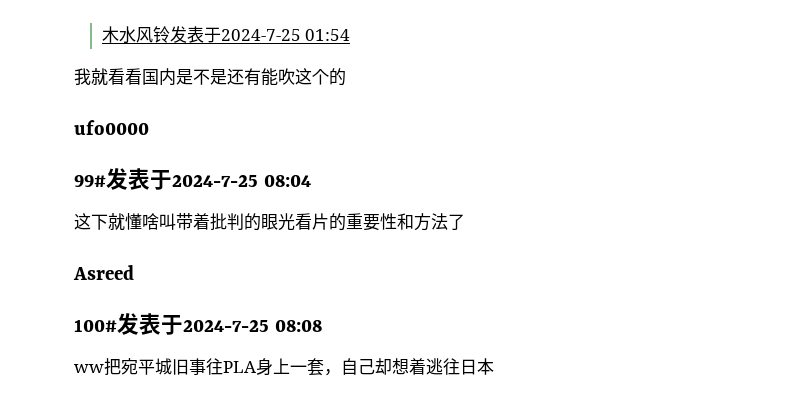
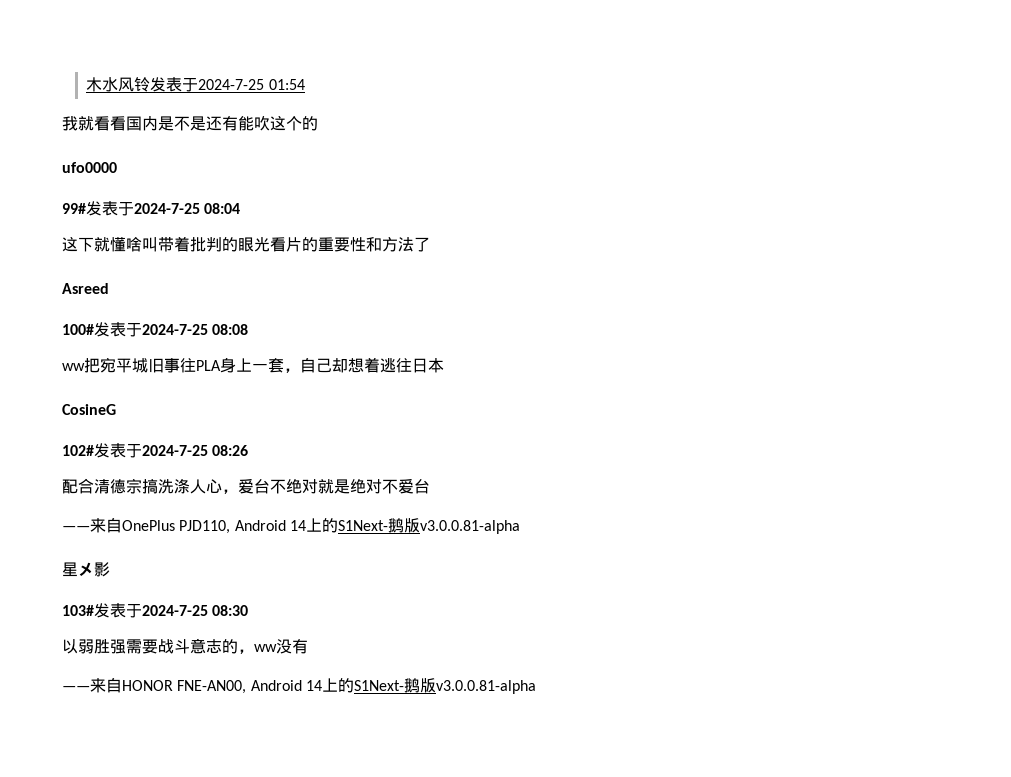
(494, 366) none -> [62,404,116,415] [62,443,249,458] [62,478,430,494] [62,518,520,534] [62,562,110,577] [62,603,249,618] [62,638,308,654] [62,678,536,694] // CosineG // 102#发表于2024-7-25 08:26 // 配合清德宗搞洗涤人心，爱台不绝对就是绝对不爱台 // ——来自OnePlus PJD110, Android 14上的S1Next-鹅版v3.0.0.81-alpha // 星㐅影 // 103#发表于2024-7-25 08:30 // 以弱胜强需要战斗意志的，ww没有 // ——来自HONOR FNE-AN00, Android 14上的S1Next-鹅版v3.0.0.81-alpha

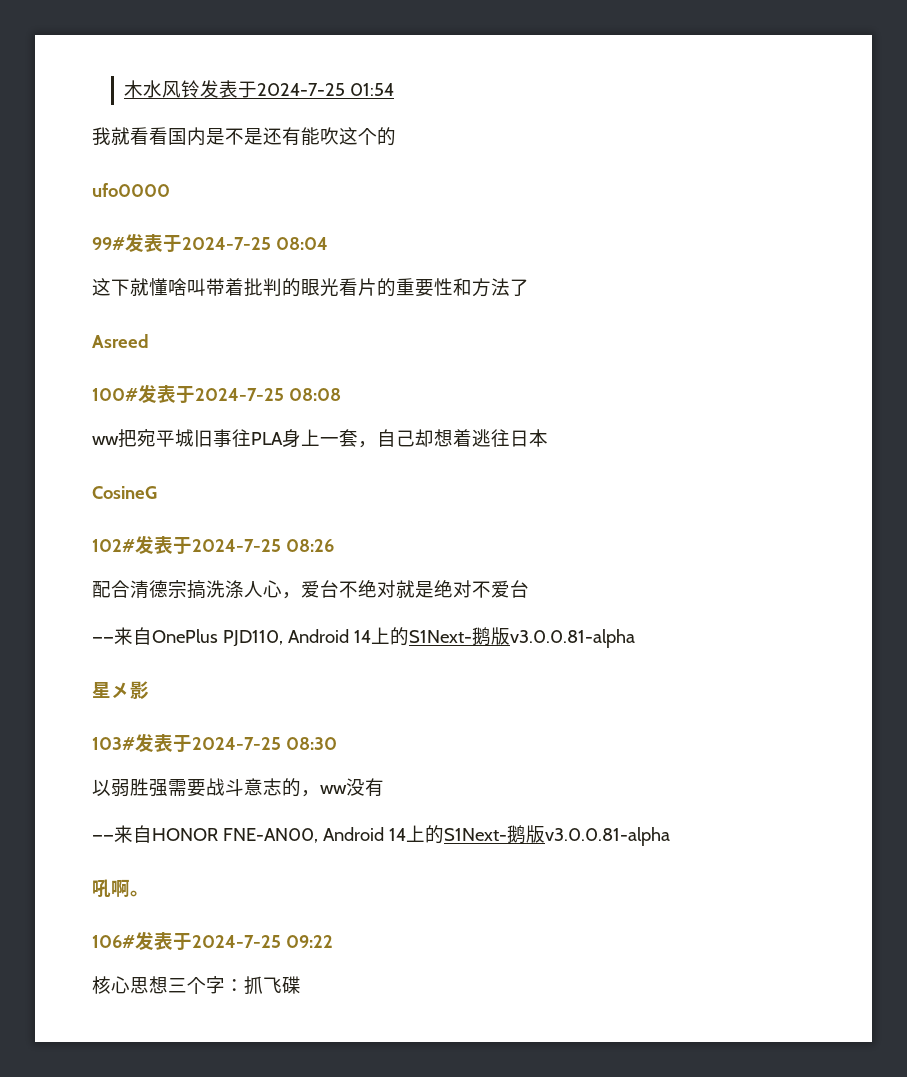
(536, 687) none -> [92,879,149,897] [92,931,333,950] [92,976,301,995] // 吼啊。 // 106#发表于2024-7-25 09:22 // 核心思想三个字：抓飞碟

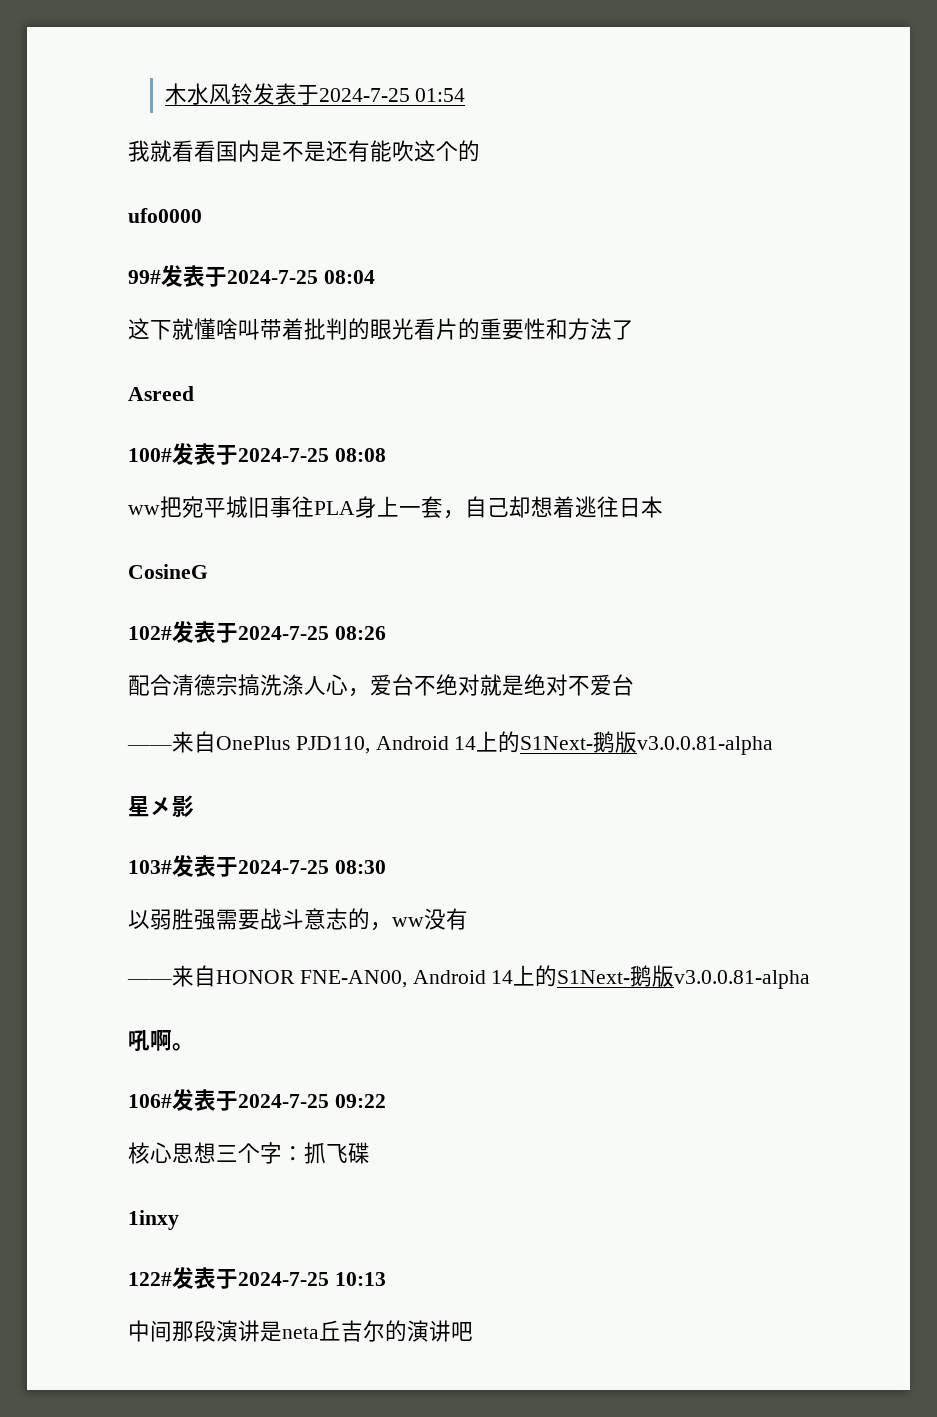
(301, 985) none -> [128,1210,179,1230] [128,1267,386,1289] [128,1320,473,1342] // 1inxy // 122#发表于2024-7-25 10:13 // 中间那段演讲是neta丘吉尔的演讲吧

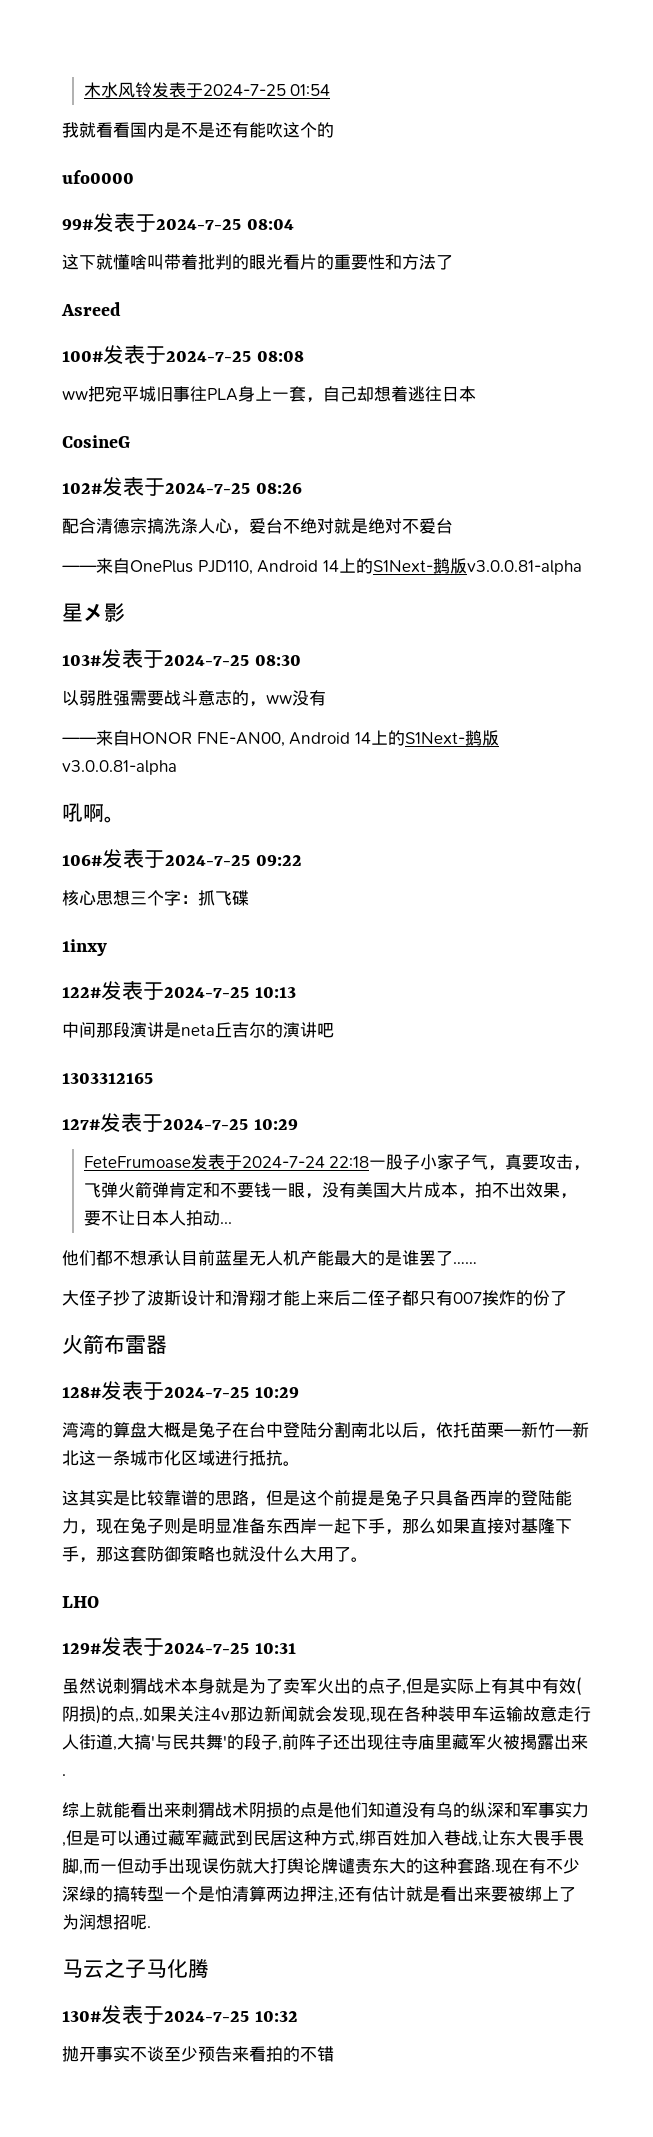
(473, 1331) none -> [62,1073,153,1084] [62,1113,298,1132] [83,1154,591,1171] [83,1182,577,1199] [83,1210,232,1226] [62,1250,477,1266] [62,1290,567,1306] [62,1334,167,1354] [62,1381,299,1400] [62,1422,589,1439] [62,1450,300,1466] [62,1490,572,1507] [62,1518,572,1535] [62,1546,368,1563] [62,1596,99,1608] [62,1637,296,1656] [62,1677,581,1696] [62,1705,591,1724] [62,1734,588,1751] [62,1774,66,1776] [62,1802,589,1818] [62,1830,584,1847] [62,1858,580,1875] [62,1886,576,1903] [62,1914,151,1930] [62,1958,209,1978] [62,2005,298,2024] [62,2046,334,2062] // 1303312165 // 127#发表于2024-7-25 10:29 // FeteFrumoase发表于2024-7-24 22:18一股子小家子气，真要攻击，飞弹火箭弹肯定和不要钱一眼，没有美国大片成本，拍不出效果，要不让日本人拍动... // 他们都不想承认目前蓝星无人机产能最大的是谁罢了…… // 大侄子抄了波斯设计和滑翔才能上来后二侄子都只有007挨炸的份了 // 火箭布雷器 // 128#发表于2024-7-25 10:29 // 湾湾的算盘大概是兔子在台中登陆分割南北以后，依托苗栗—新竹—新北这一条城市化区域进行抵抗。 // 这其实是比较靠谱的思路，但是这个前提是兔子只具备西岸的登陆能力，现在兔子则是明显准备东西岸一起下手，那么如果直接对基隆下手，那这套防御策略也就没什么大用了。 // LHO // 129#发表于2024-7-25 10:31 // 虽然说刺猬战术本身就是为了卖军火出的点子,但是实际上有其中有效(阴损)的点,.如果关注4v那边新闻就会发现,现在各种装甲车运输故意走行人街道,大搞'与民共舞'的段子,前阵子还出现往寺庙里藏军火被揭露出来. // 综上就能看出来刺猬战术阴损的点是他们知道没有乌的纵深和军事实力,但是可以通过藏军藏武到民居这种方式,绑百姓加入巷战,让东大畏手畏脚,而一但动手出现误伤就大打舆论牌谴责东大的这种套路.现在有不少深绿的搞转型一个是怕清算两边押注,还有估计就是看出来要被绑上了为润想招呢. // 马云之子马化腾 // 130#发表于2024-7-25 10:32 // 抛开事实不谈至少预告来看拍的不错

